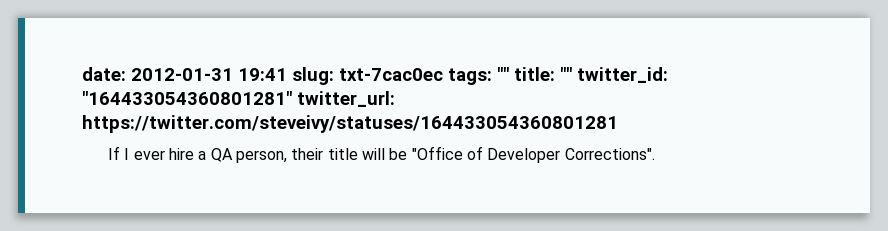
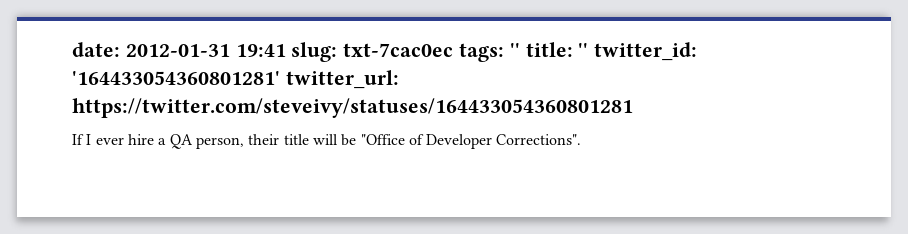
[497,67,668,83] [82,91,292,105] "" title: "" twitter_id: "164433054360801281" -> [509,42,698,61] [72,71,280,85] '' title: '' twitter_id: '164433054360801281'

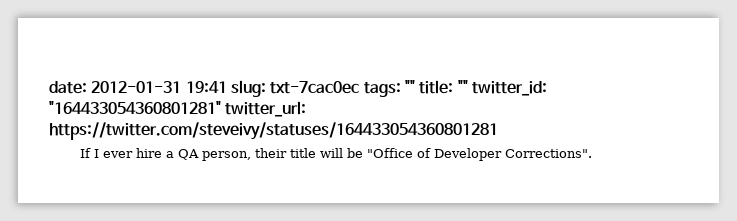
[509,42,698,61] [72,71,280,85] '' title: '' twitter_id: '164433054360801281' -> [404,80,547,96] [49,101,221,114] "" title: "" twitter_id: "164433054360801281"

